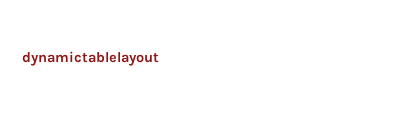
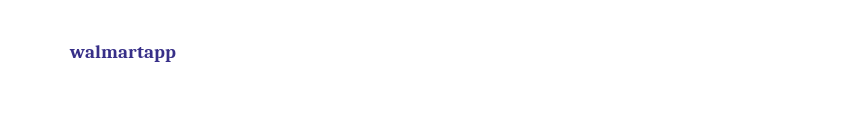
[22,51,159,66] dynamictablelayout -> [69,45,176,62] walmartapp

